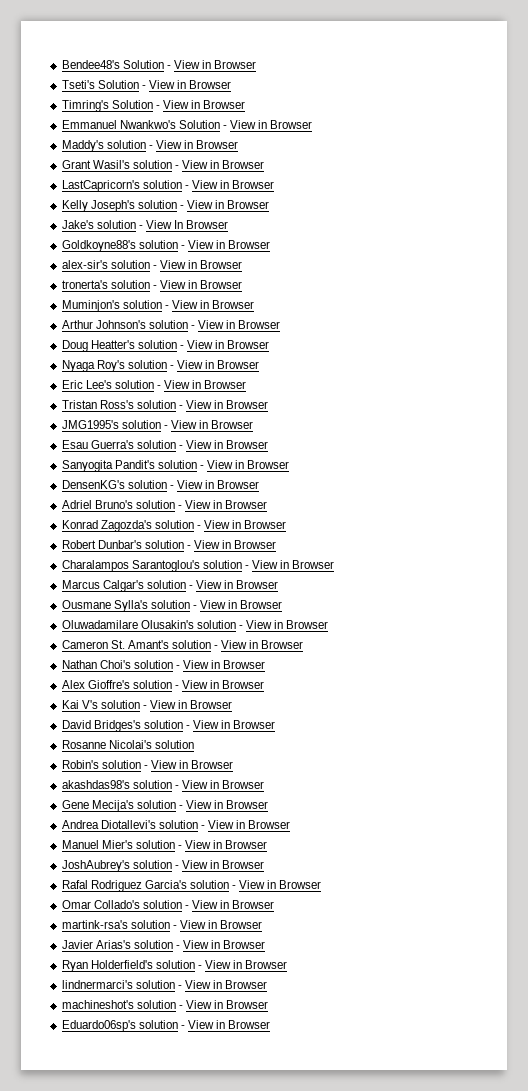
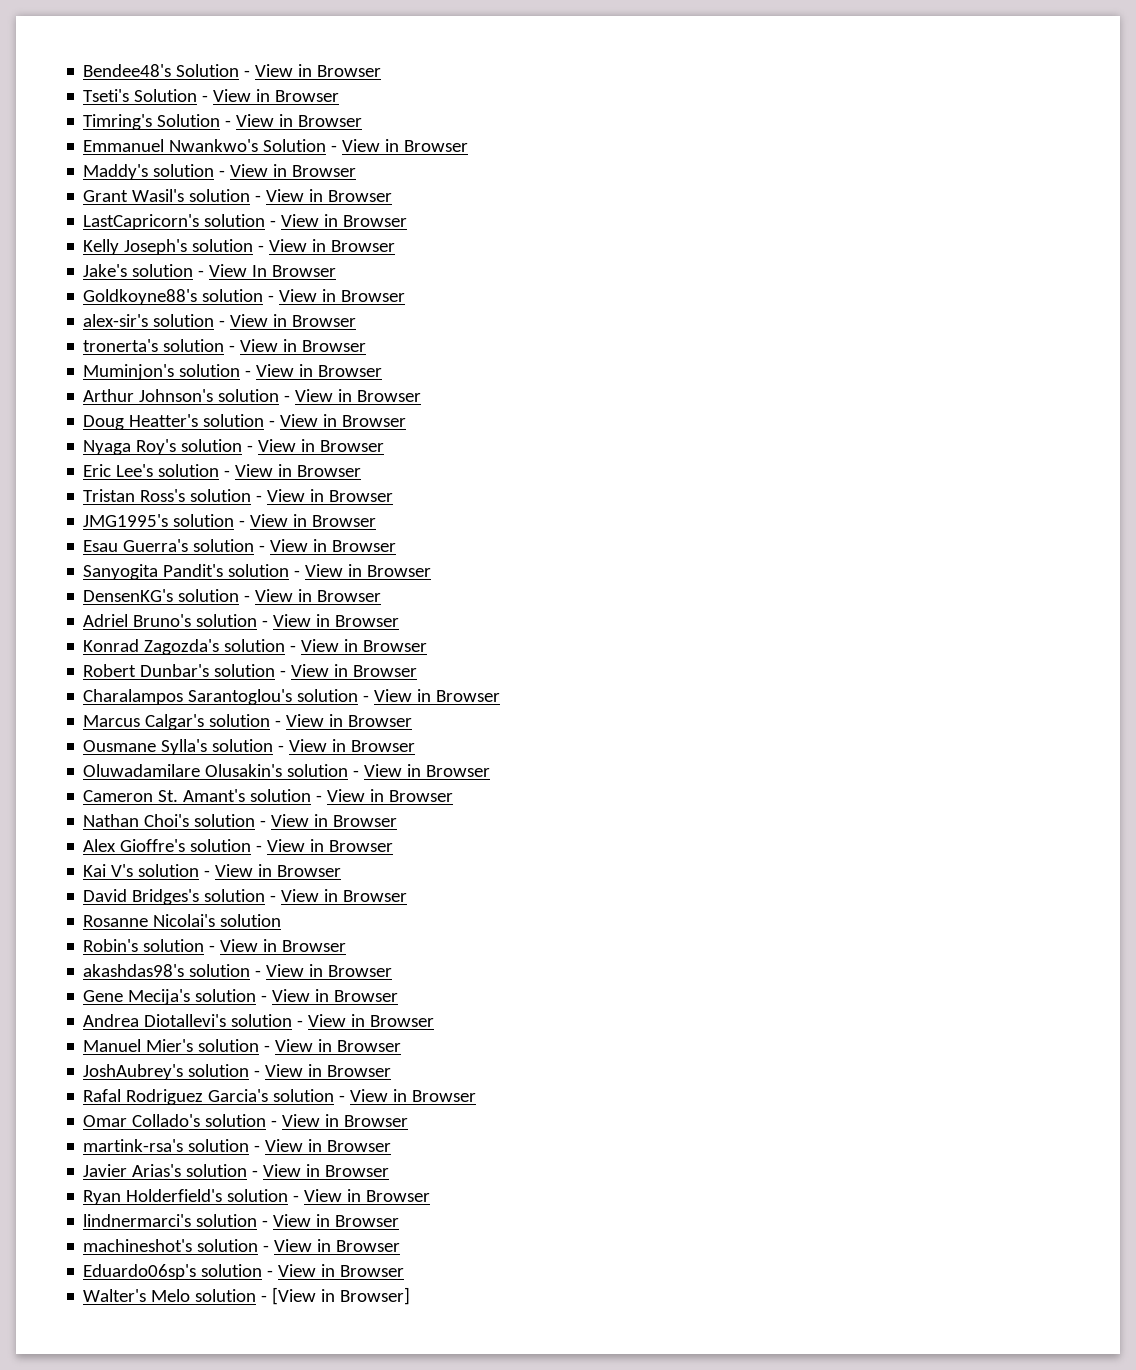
(271, 1024) none -> [83,1287,411,1305] // Walter's Melo solution - [View in Browser]

